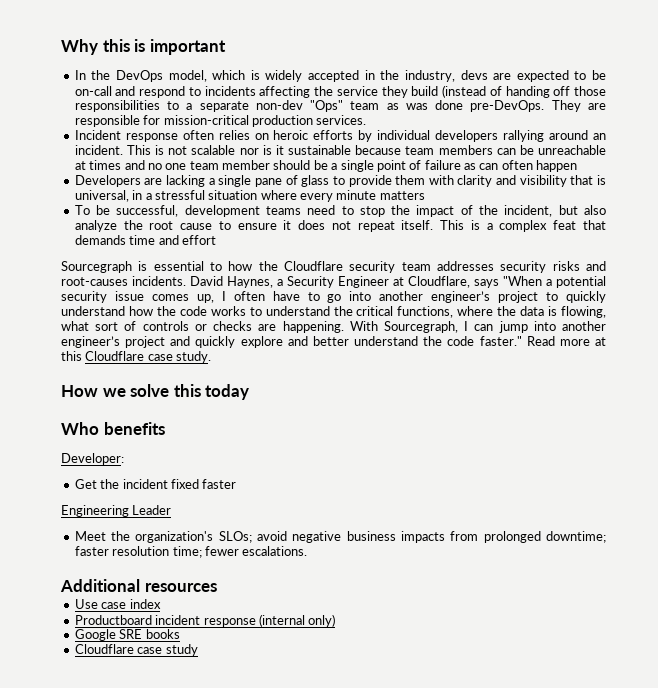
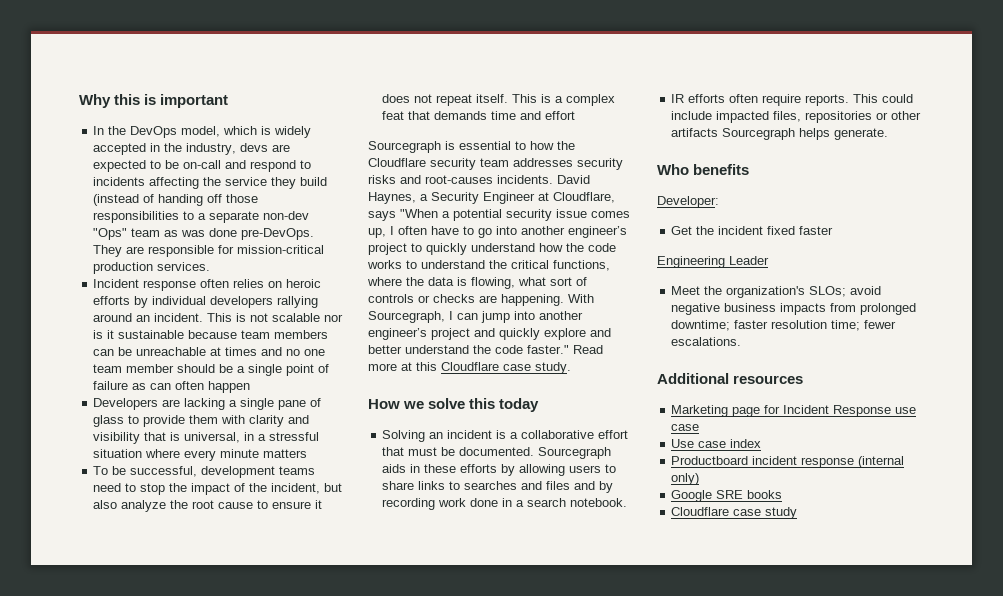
(250, 392) none -> [382,430,629,442] [382,447,612,459] [382,464,617,476] [382,481,614,493] [382,498,628,510] [671,94,914,106] [671,111,922,123] [671,128,889,140] // Solving an incident is a collaborative effort that must be documented. Sourcegraph aids in these efforts by allowing users to share links to searches and files and by recording work done in a search notebook. // IR efforts often require reports. This could include impacted files, repositories or other artifacts Sourcegraph helps generate.
(217, 587) none -> [671,405,917,417] [671,424,700,431] // Marketing page for Incident Response use case

